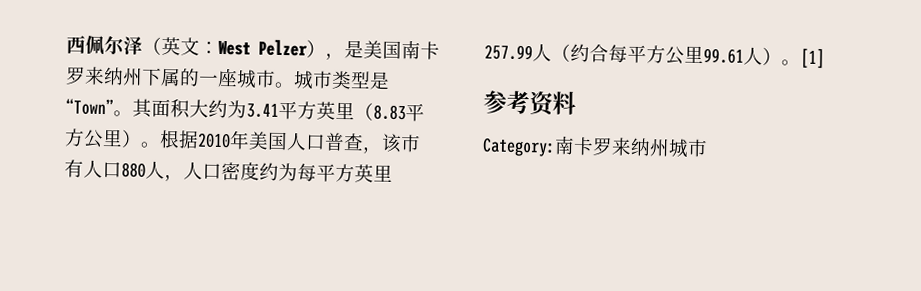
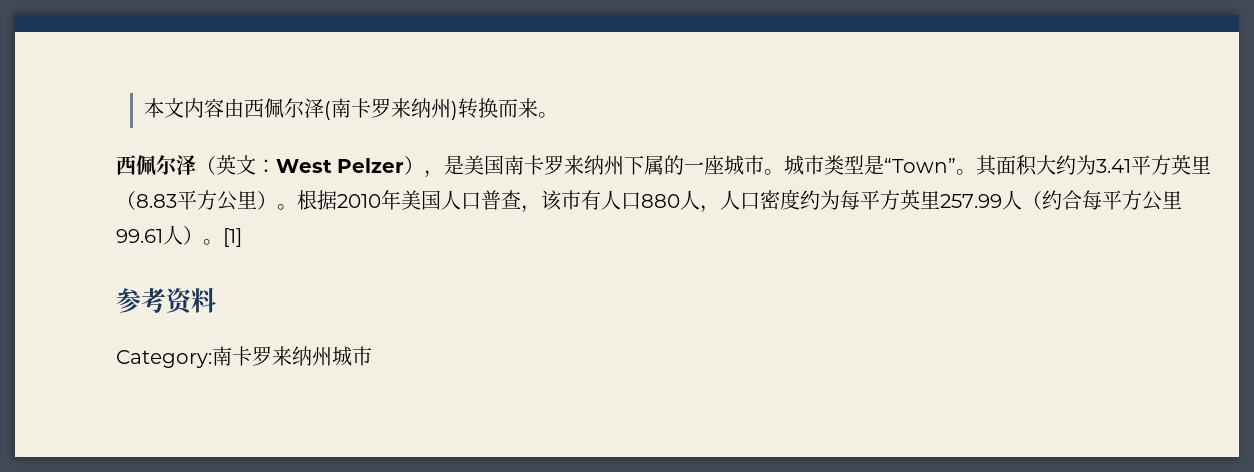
(66, 44) none -> [143,98,558,120] 本文内容由西佩尔泽(南卡罗来纳州)转换而来。 //

